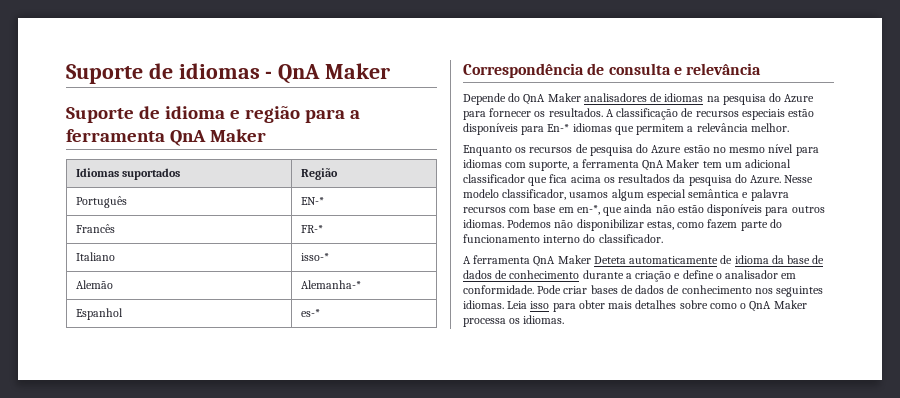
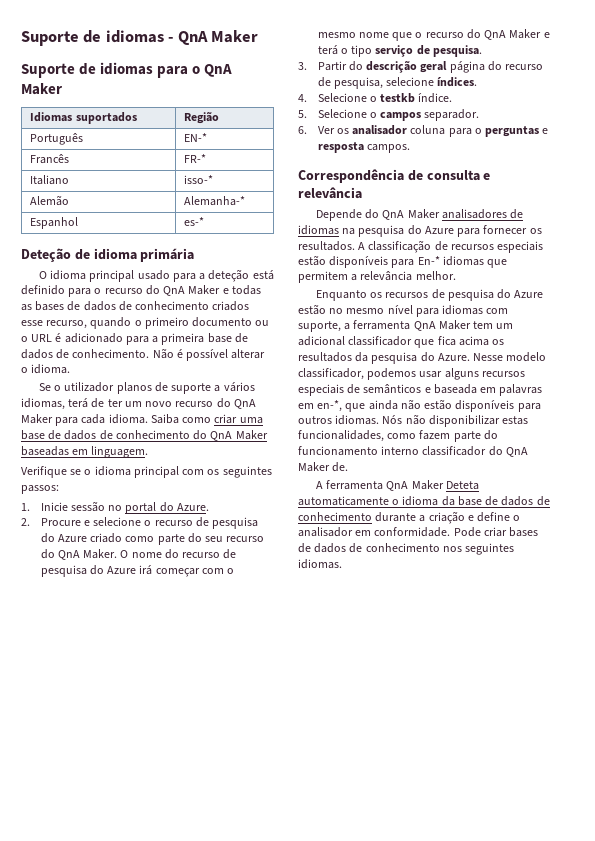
[164,106,360,123] [66,129,165,142] idioma e região para a ferramenta -> [100,62,201,78] idiomas para o
(320, 313) none -> [21,248,195,262] [38,269,274,282] [21,285,261,297] [21,301,250,311] [21,317,270,329] [21,333,248,345] [21,348,266,361] [21,364,71,374] [38,382,255,394] [21,398,256,410] [21,414,263,426] [21,430,268,441] [21,446,149,458] [21,466,272,478] [21,485,59,494] [21,501,209,514] [21,517,259,529] [40,533,265,545] [40,549,237,560] [40,565,235,577] [317,29,550,41] [317,45,482,57] [298,61,544,73] [317,77,478,89] [298,93,453,103] [298,109,480,121] [298,125,549,137] [317,142,410,153] // Deteção de idioma primária // O idioma principal usado para a deteção está definido para o recurso do QnA Maker e todas as bases de dados de conhecimento criados esse recurso, quando o primeiro documento ou o URL é adicionado para a primeira base de dados de conhecimento. Não é possível alterar o idioma. // Se o utilizador planos de suporte a vários idiomas, terá de ter um novo recurso do QnA Maker para cada idioma. Saiba como criar uma base de dados de conhecimento do QnA Maker baseadas em linguagem. // Verifique se o idioma principal com os seguintes passos: // 1. Inicie sessão no portal do Azure. // 2. Procure e selecione o recurso de pesquisa do Azure criado como parte do seu recurso do QnA Maker. O nome do recurso de pesquisa do Azure irá começar com o mesmo nome que o recurso do QnA Maker e terá o tipo serviço de pesquisa. // 3. Partir do descrição geral página do recurso de pesquisa, selecione índices. // 4. Selecione o testkb índice. // 5. Selecione o campos separador. // 6. Ver os analisador coluna para o perguntas e resposta campos.
[569,189,789,201] [463,204,557,213] usamos algum especial semântica e palavra recursos com base -> [367,368,525,380] [298,384,543,396] podemos usar alguns recursos especiais de semânticos e baseada em palavras
[507,219,552,228] Podemos -> [382,415,403,424] Nós
[646,221,674,230] estas, -> [502,416,529,425] [298,430,384,442] estas funcionalidades,
[583,234,663,243] do classificador. -> [422,446,528,457] [298,462,349,472] classificador do QnA Maker de.
[720,255,733,264] de -> [392,499,400,505] o
[507,300,807,312] [463,315,565,327] Leia isso para obter mais detalhes sobre como o QnA Maker processa os idiomas. -> (342, 564) none

